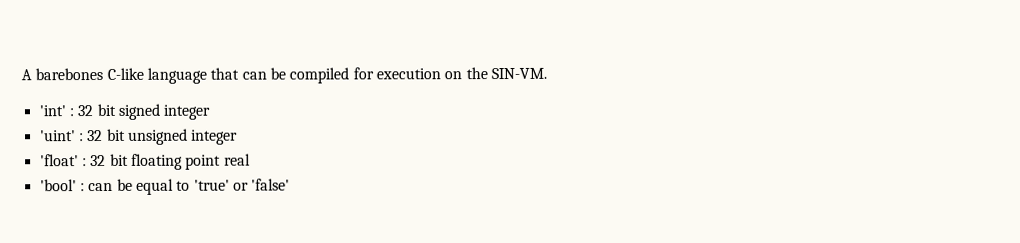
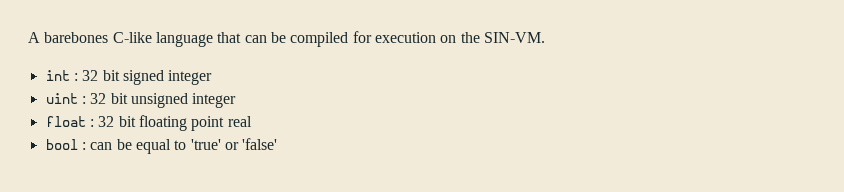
[38,105,66,117] 'int' -> [45,70,70,81] int
[39,130,76,142] 'uint' -> [45,93,78,104] uint
[39,154,79,167] 'float' -> [45,116,86,127] float
[39,179,77,192] 'bool' -> [45,139,78,150] bool

